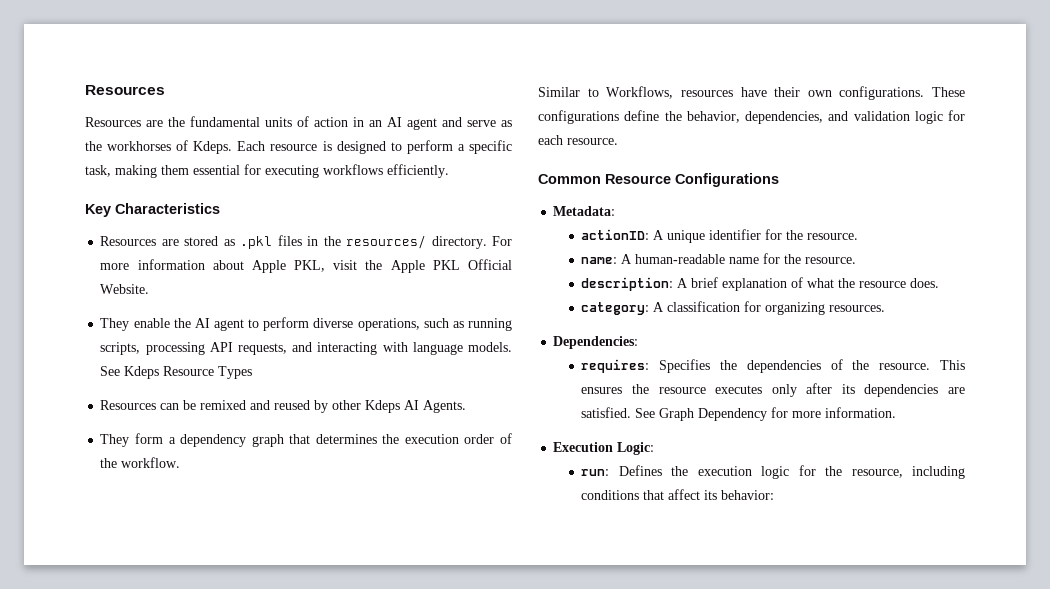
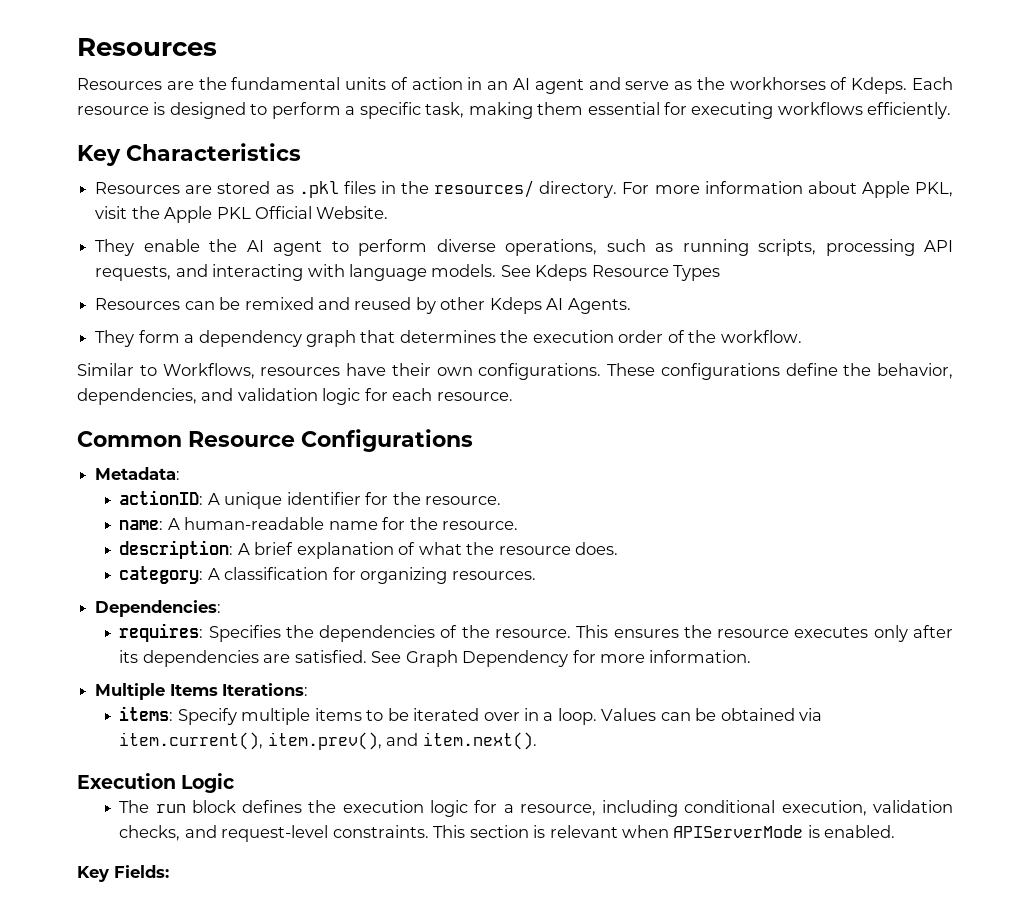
[553,442,655,455] [581,465,662,476] Execution Logic: // run: Defines -> [95,683,309,700] [119,706,823,725] [119,732,537,750] [77,773,235,793] [119,800,303,813] Multiple Items Iterations: // items: Specify multiple items to be iterated over in a loop. Values can be obtained via item.current(), item.prev(), and item.next(). // Execution Logic // The run block defines
[825,466,843,476] the -> [503,804,514,813] a
[581,489,775,500] conditions that affect its behavior: -> [684,800,953,816] [119,825,896,842] [77,865,169,882] conditional execution, validation checks, and request-level constraints. This section is relevant when APIServerMode is enabled. // Key Fields:

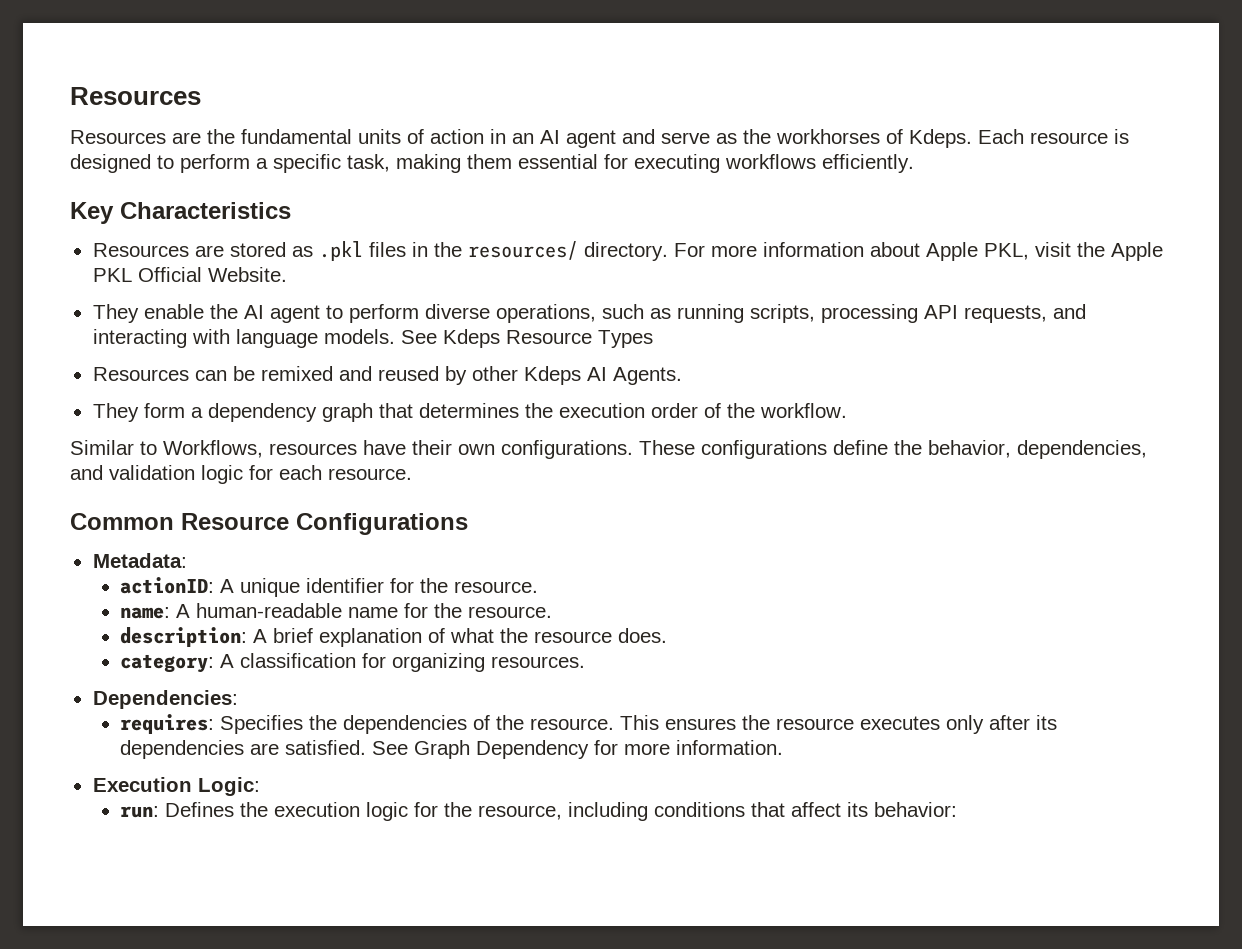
[95,683,309,700] [119,706,823,725] [119,732,537,750] [77,773,235,793] [119,800,303,813] Multiple Items Iterations: // items: Specify multiple items to be iterated over in a loop. Values can be obtained via item.current(), item.prev(), and item.next(). // Execution Logic // The run block defines -> [92,777,260,796] [120,802,235,818] Execution Logic: // run: Defines
[503,804,514,813] a -> [444,802,473,817] the
[684,800,953,816] [119,825,896,842] [77,865,169,882] conditional execution, validation checks, and request-level constraints. This section is relevant when APIServerMode is enabled. // Key Fields: -> [654,802,958,817] conditions that affect its behavior:

